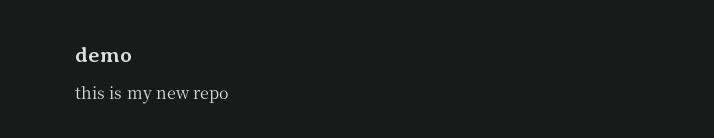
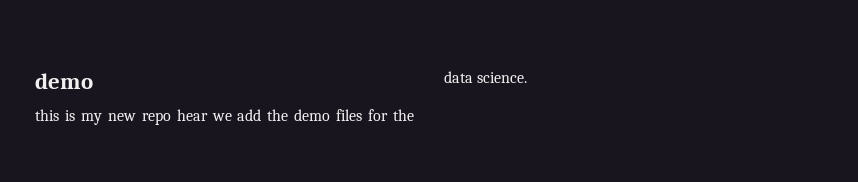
(230, 96) none -> [176,109,414,121] [444,71,528,83] hear we add the demo files for the data science.

